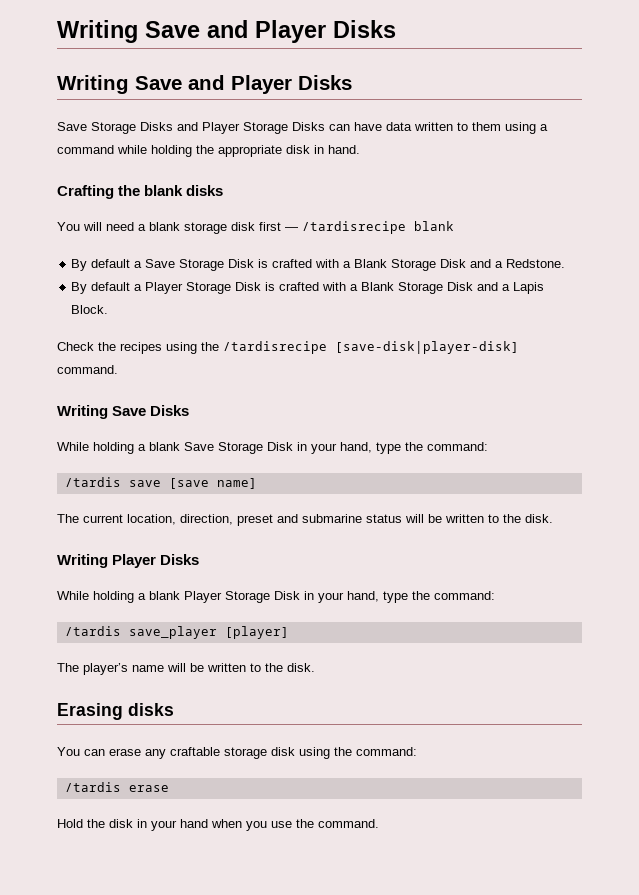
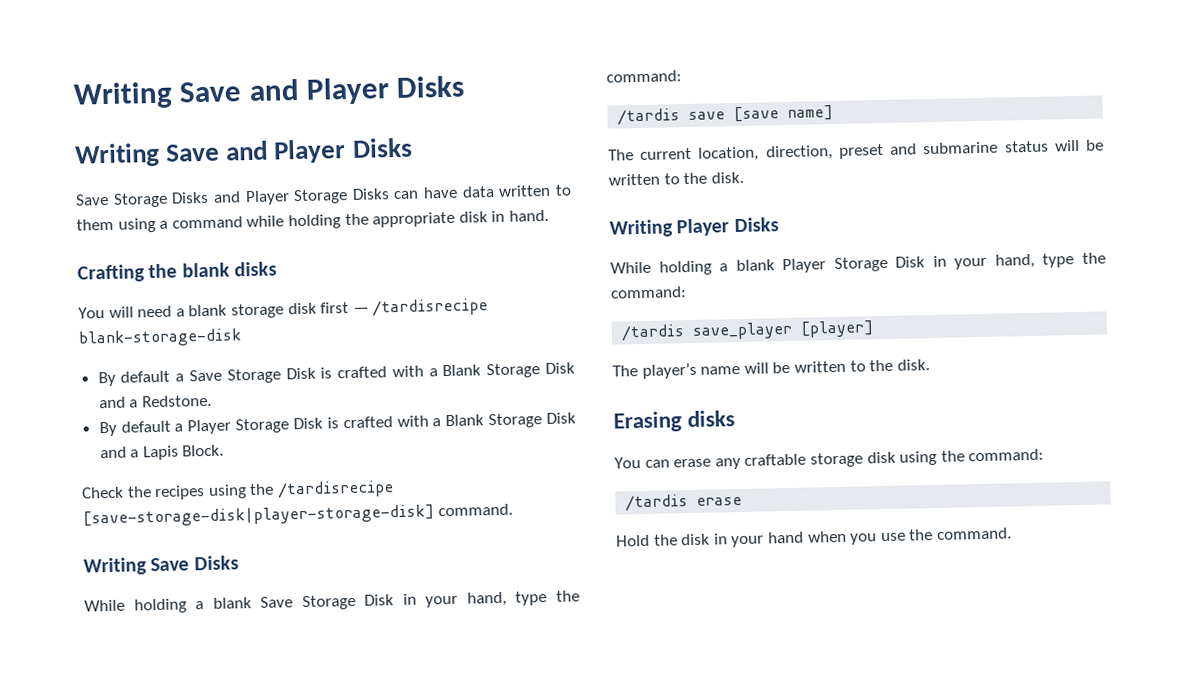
[414,221,454,231] blank -> [78,328,242,348] blank-storage-disk
[335,341,519,354] [save-disk|player-disk] -> [82,504,434,528] [save-storage-disk|player-storage-disk]

